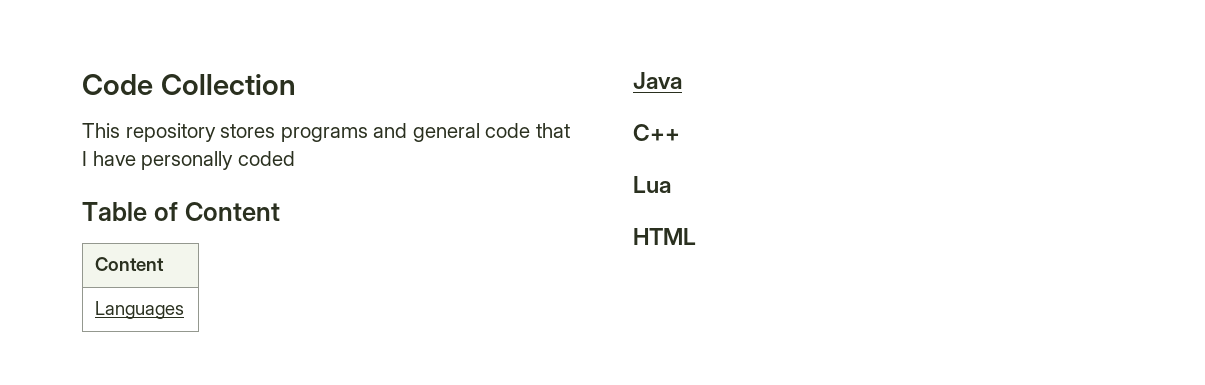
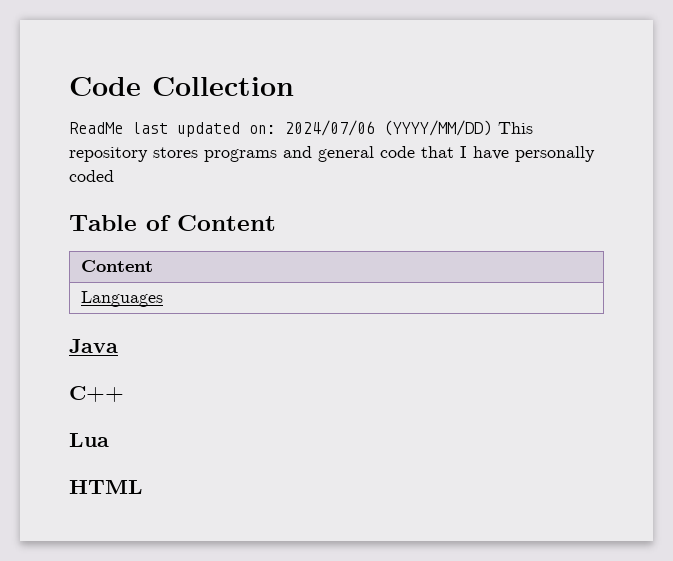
(296, 84) none -> [69,120,492,137] ReadMe last updated on: 2024/07/06 (YYYY/MM/DD)

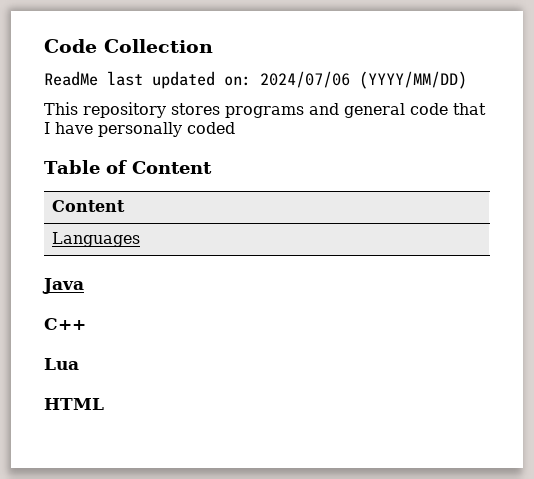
(492, 128) none -> (467, 80) //

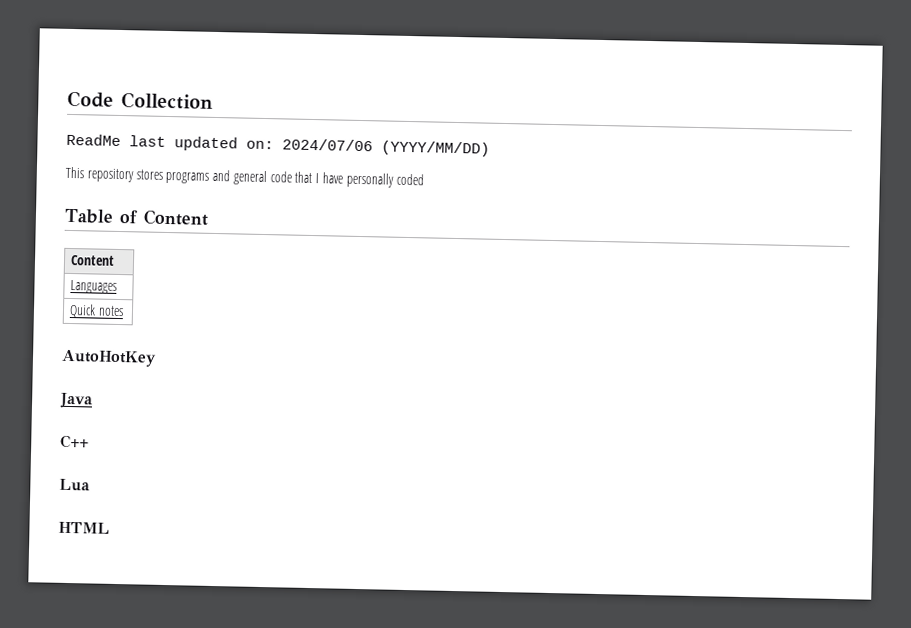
(141, 239) none -> [69,303,125,319] [61,349,157,367] // Quick notes // AutoHotKey

